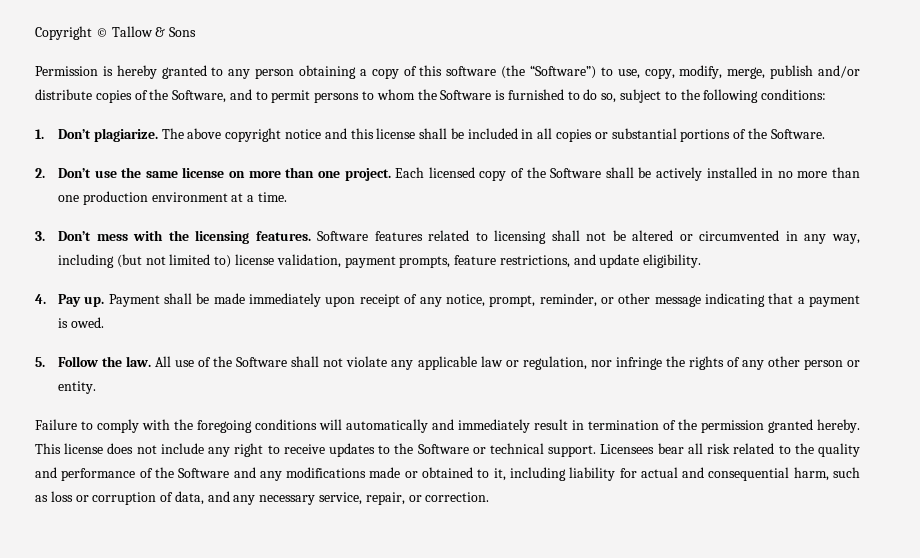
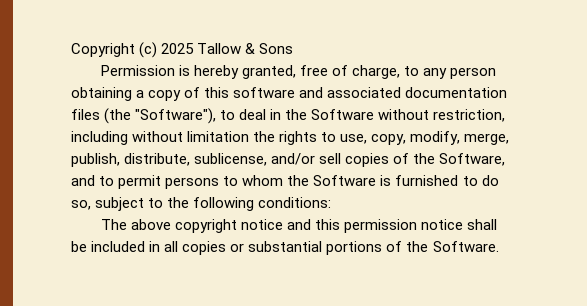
[95,28,108,37] © -> [139,42,195,58] (c) 2025
[161,65,207,79] granted -> [241,65,400,79] granted, free of charge,
[501,65,596,79] (the “Software”) -> [299,87,508,98] [71,108,506,124] [71,131,318,145] and associated documentation files (the "Software"), to deal in the Software without restriction, including without limitation the rights
[770,65,860,79] [35,89,92,100] publish and/or distribute -> [71,153,342,167] publish, distribute, sublicense, and/or sell
[35,128,158,142] 1. Don’t plagiarize. -> (332, 202) none
[376,128,416,139] license -> [343,219,463,233] permission notice
[35,167,861,181] [58,191,287,205] [35,230,860,244] [58,254,702,268] [35,293,861,307] [58,317,104,328] [35,356,861,370] [58,381,97,394] [35,419,860,433] [35,443,861,457] [35,467,860,481] [35,491,490,505] // 2. Don’t use the same license on more than one project. Each licensed copy of the Software shall be actively installed in no more than one production environment at a time. // 3. Don’t mess with the licensing features. Software features related to licensing shall not be altered or circumvented in any way, including (but not limited to) license validation, payment prompts, feature restrictions, and update eligibility. // 4. Pay up. Payment shall be made immediately upon receipt of any notice, prompt, reminder, or other message indicating that a payment is owed. // 5. Follow the law. All use of the Software shall not violate any applicable law or regulation, nor infringe the rights of any other person or entity. // Failure to comply with the foregoing conditions will automatically and immediately result in termination of the permission granted hereby. This license does not include any right to receive updates to the Software or technical support. Licensees bear all risk related to the quality and performance of the Software and any modifications made or obtained to it, including liability for actual and consequential harm, such as loss or corruption of data, and any necessary service, repair, or correction. -> (499, 246) none

